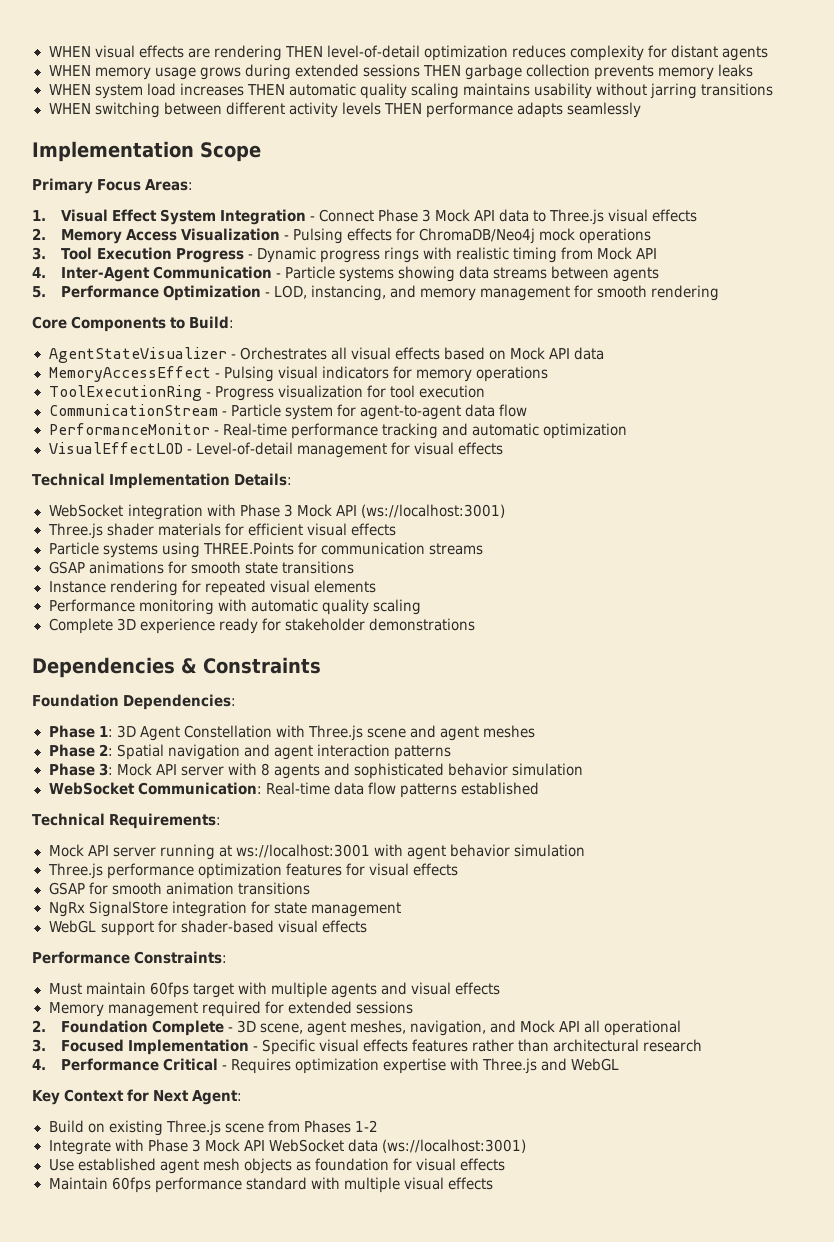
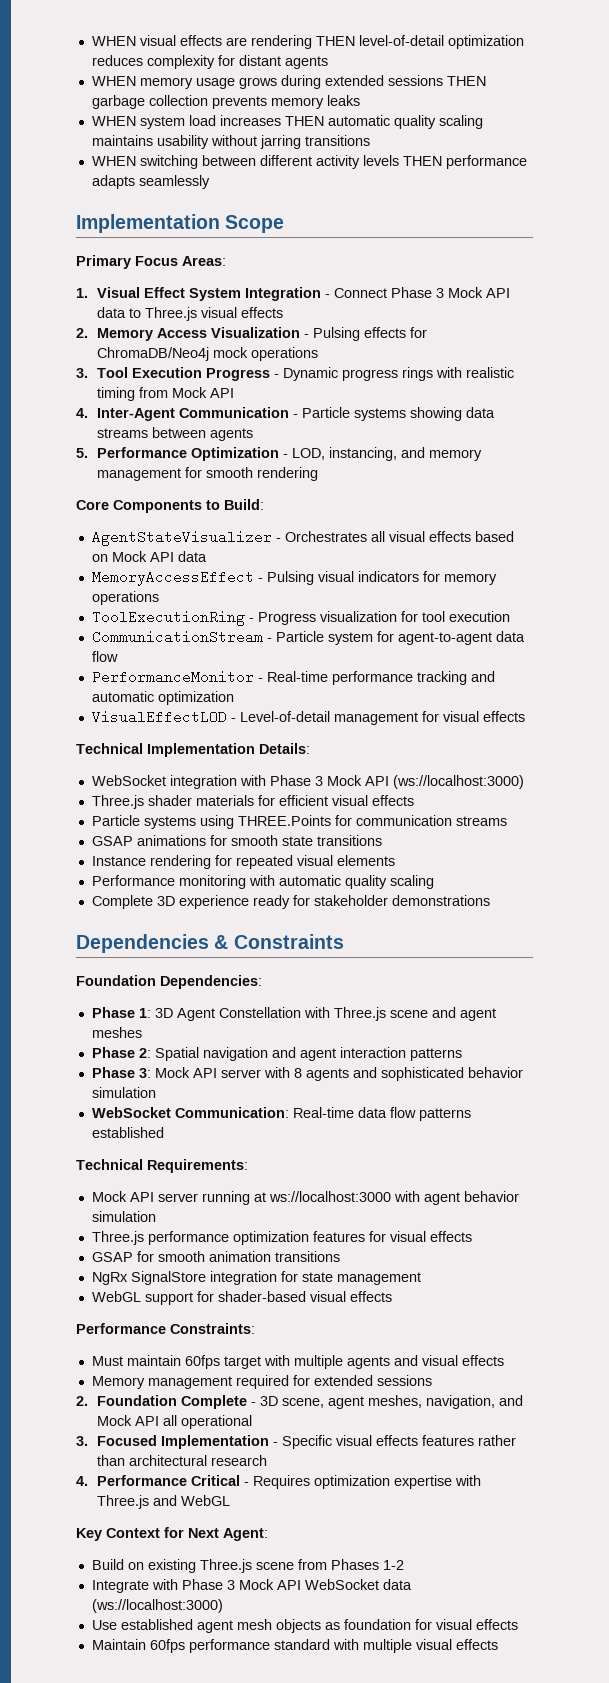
[360,504,505,518] (ws://localhost:3001) -> [392,775,524,789] (ws://localhost:3000)
[235,844,370,858] ws://localhost:3001 -> [268,1191,391,1202] ws://localhost:3000
[381,1139,526,1153] (ws://localhost:3001) -> [91,1599,223,1613] (ws://localhost:3000)

